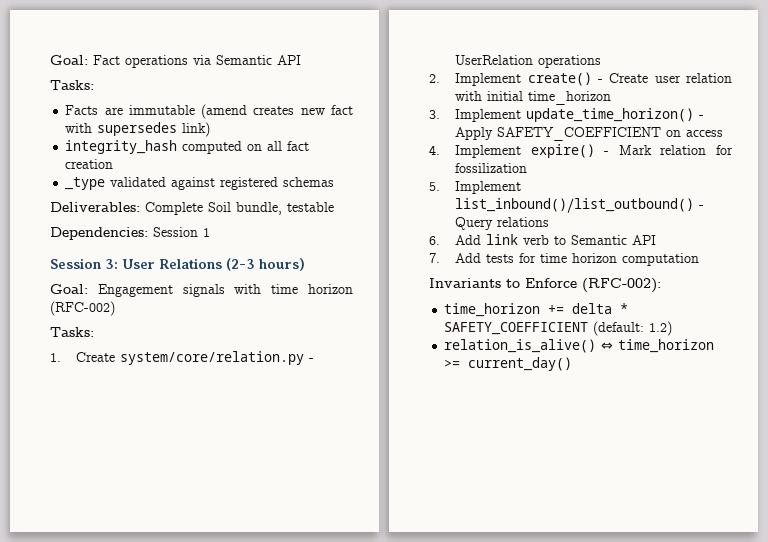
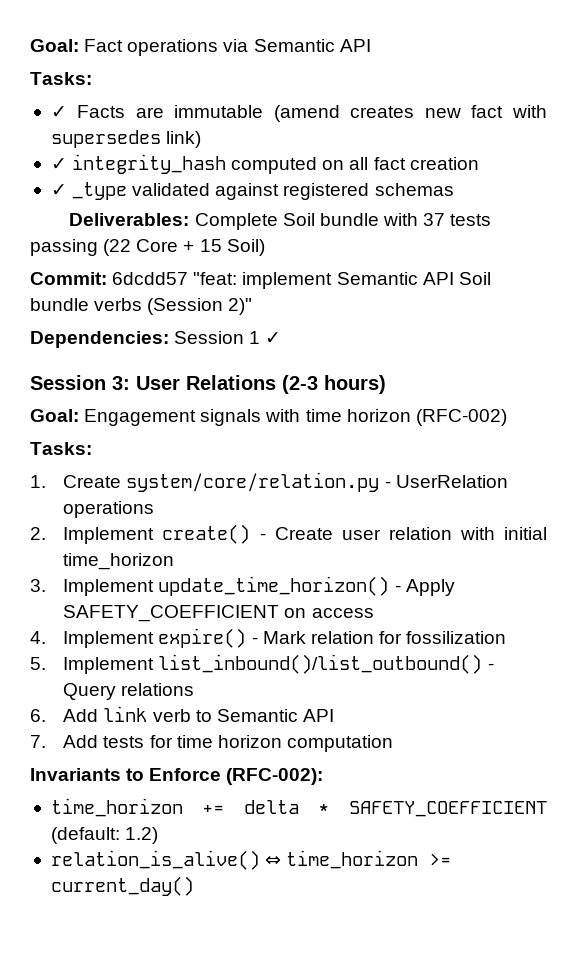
(94, 85) none -> [50,106,67,118] ✓
(211, 129) none -> [50,158,67,170] ✓
(114, 164) none -> [50,184,67,196] ✓
[236,202,334,215] bundle, testable -> [319,213,492,226] [30,239,265,256] [30,272,491,289] [30,298,253,315] bundle with 37 tests passing (22 Core + 15 Soil) // Commit: 6dcdd57 "feat: implement Semantic API Soil bundle verbs (Session 2)"
(210, 232) none -> [265,332,282,344] ✓

